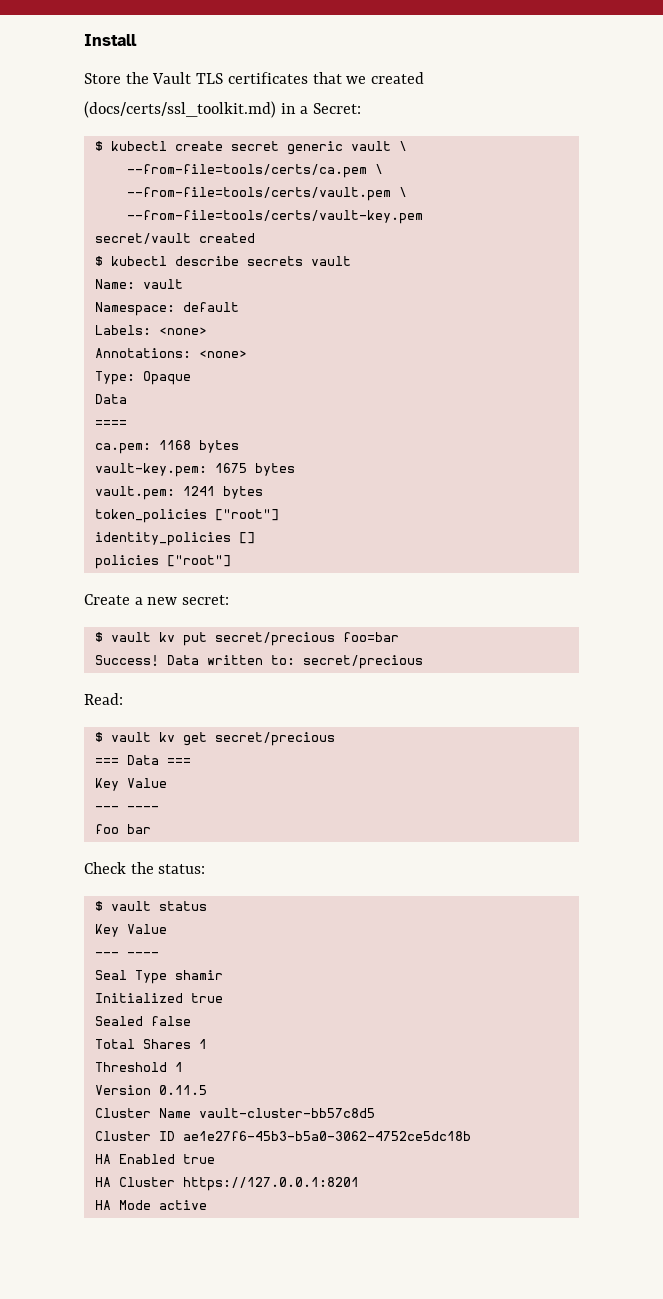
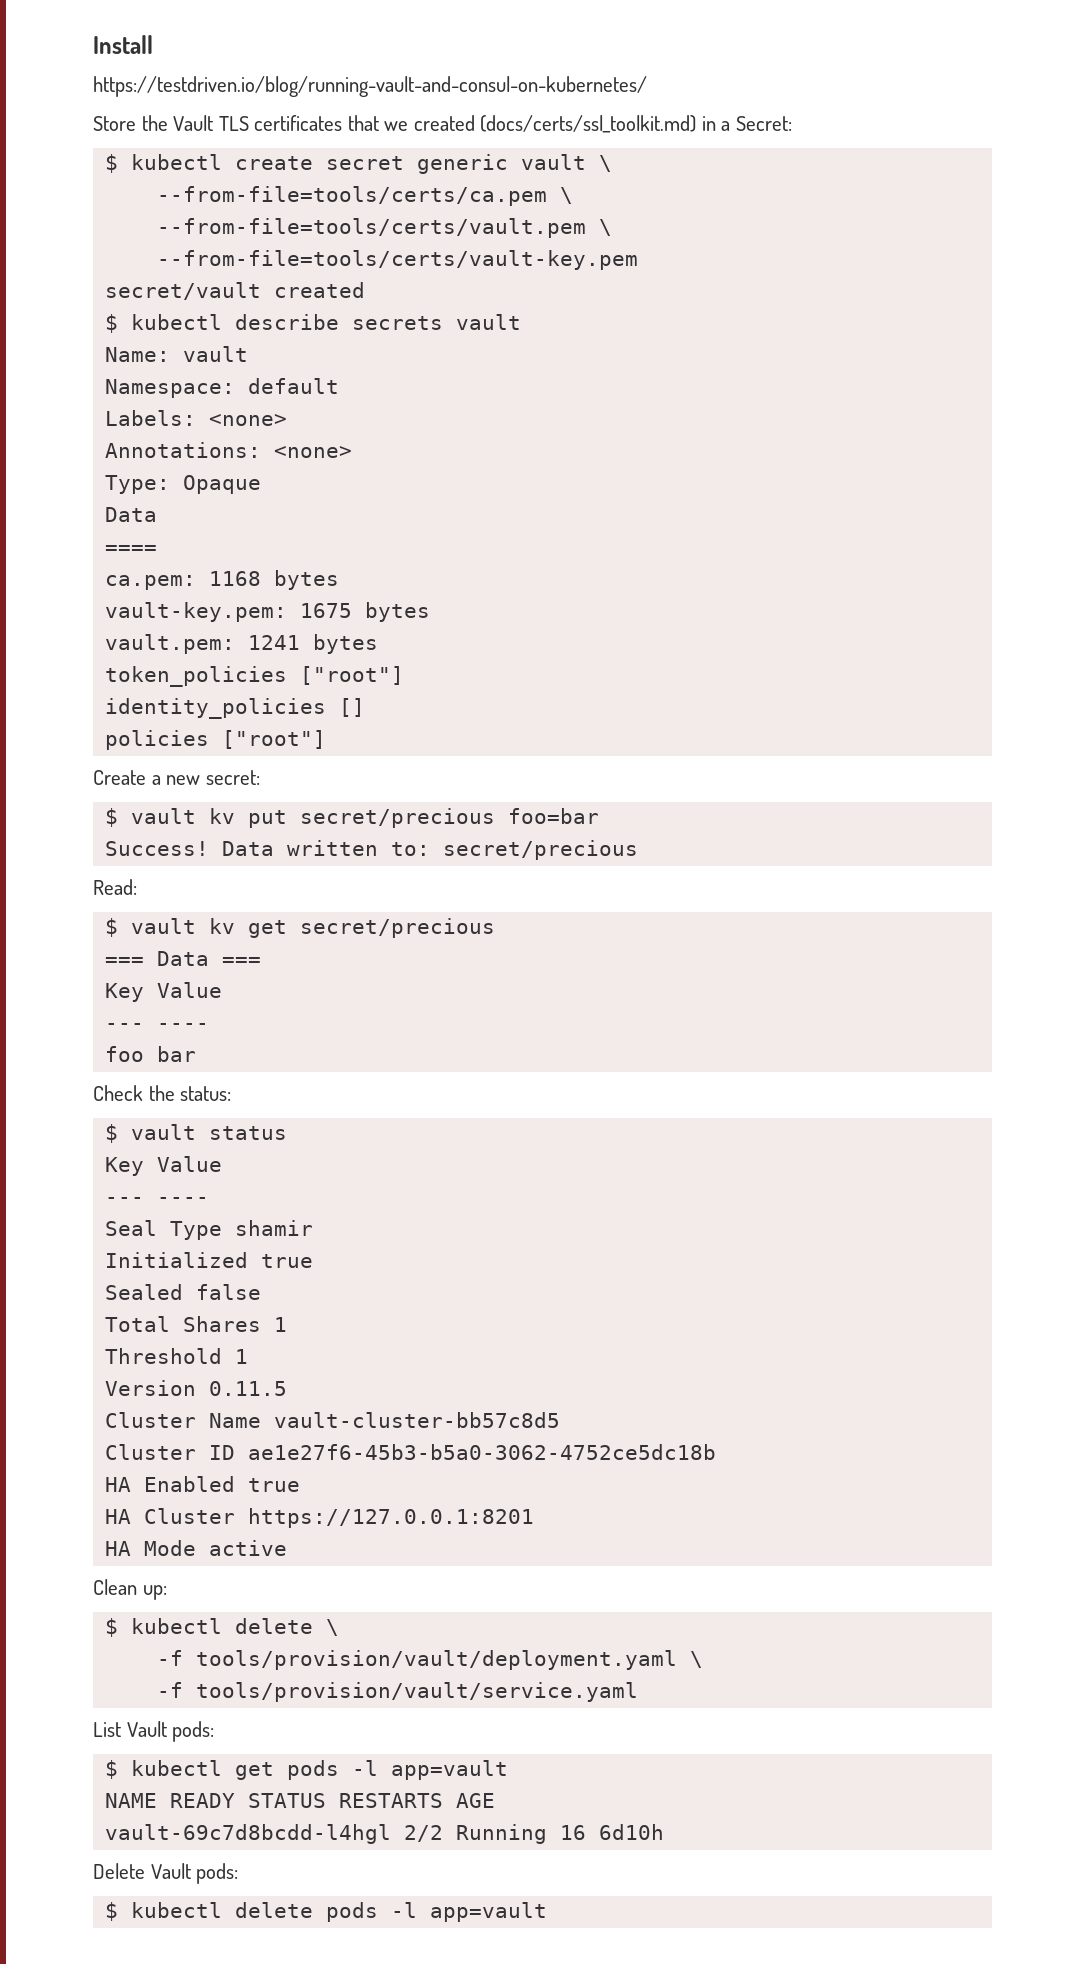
(137, 40) none -> [93,76,647,97] // https://testdriven.io/blog/running-vault-and-consul-on-kubernetes/
(207, 1205) none -> [93,1579,167,1600] [105,1618,340,1637] [157,1650,704,1670] [157,1682,639,1702] [93,1721,215,1742] [105,1760,509,1780] [105,1793,496,1808] [105,1824,665,1844] [93,1863,239,1884] [105,1902,548,1922] // Clean up: // $ kubectl delete \ // -f tools/provision/vault/deployment.yaml \ // -f tools/provision/vault/service.yaml // List Vault pods: // $ kubectl get pods -l app=vault // NAME READY STATUS RESTARTS AGE // vault-69c7d8bcdd-l4hgl 2/2 Running 16 6d10h // Delete Vault pods: // $ kubectl delete pods -l app=vault

